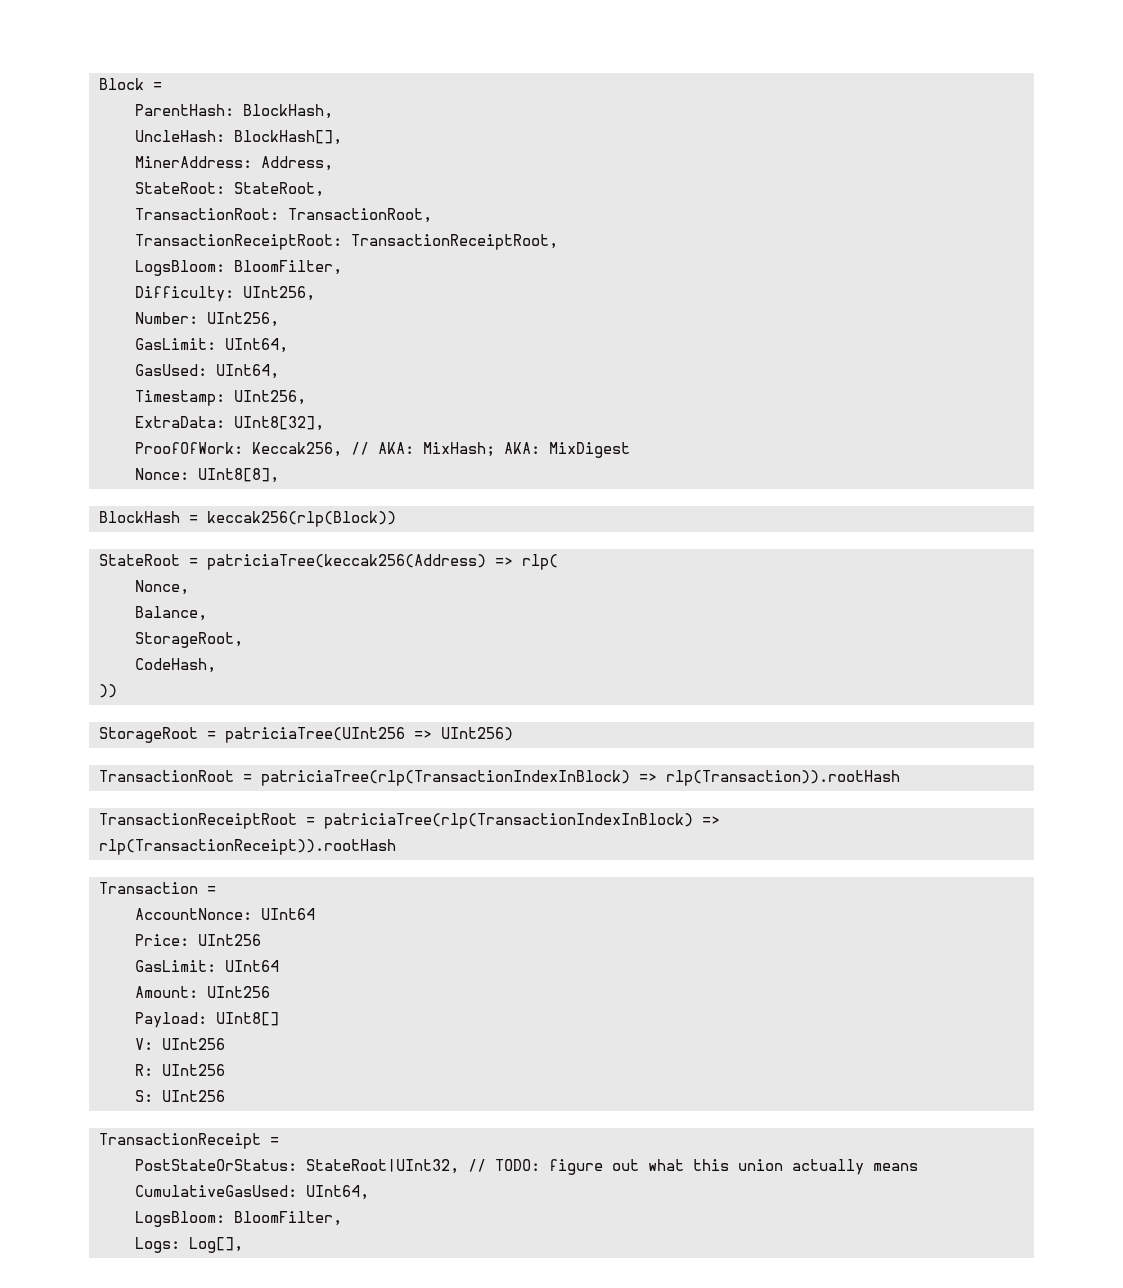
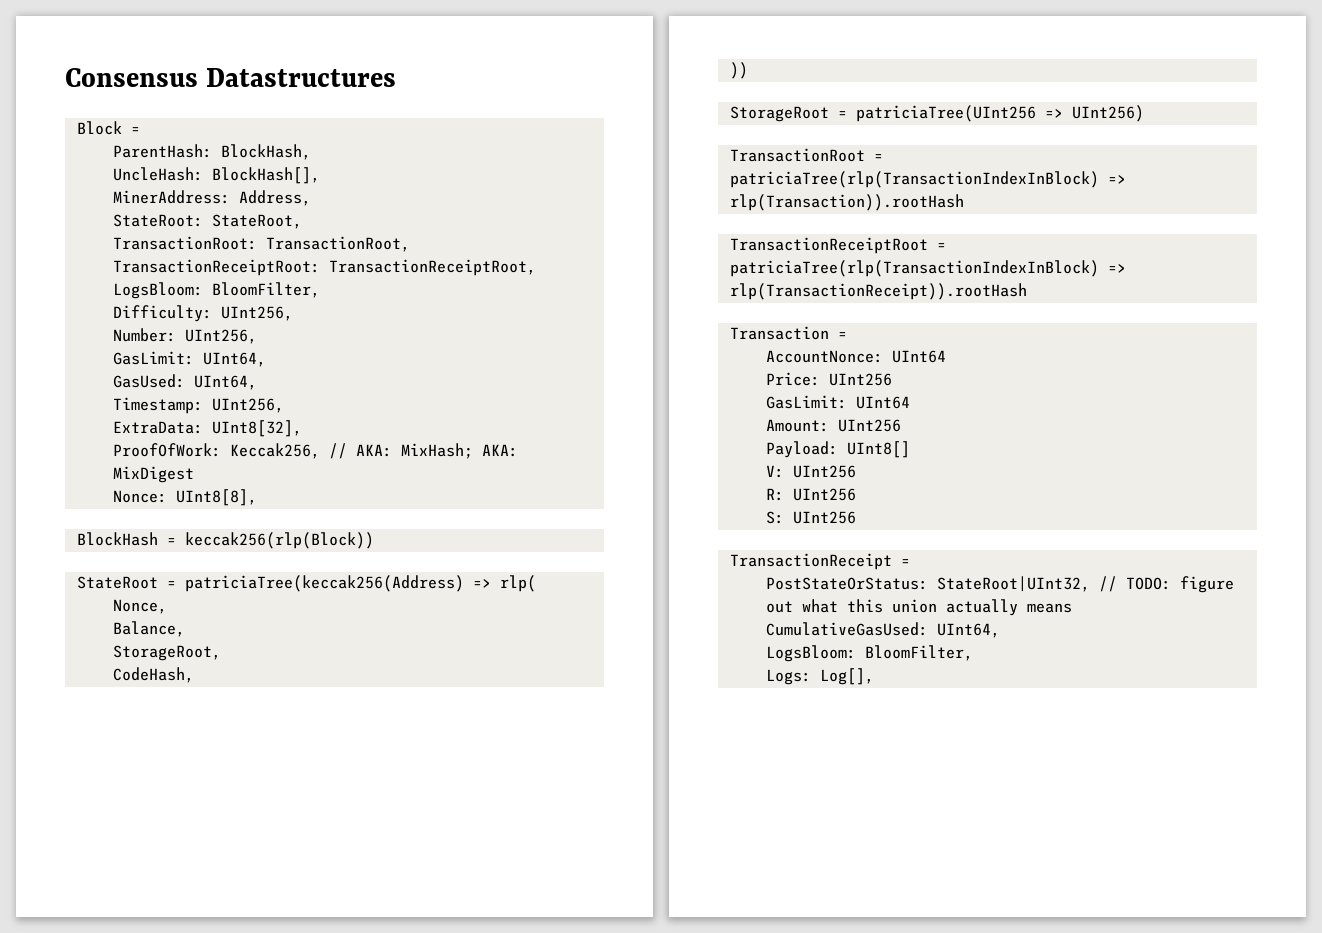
(98, 84) none -> [65,68,397,87] Consensus Datastructures //

